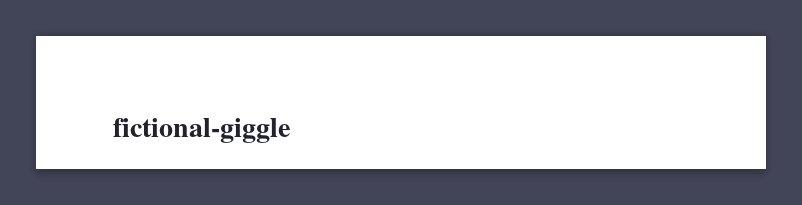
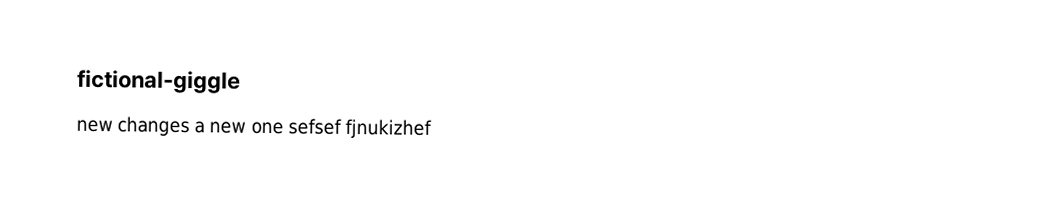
(290, 130) none -> [76,116,432,139] // new changes a new one sefsef fjnukizhef

